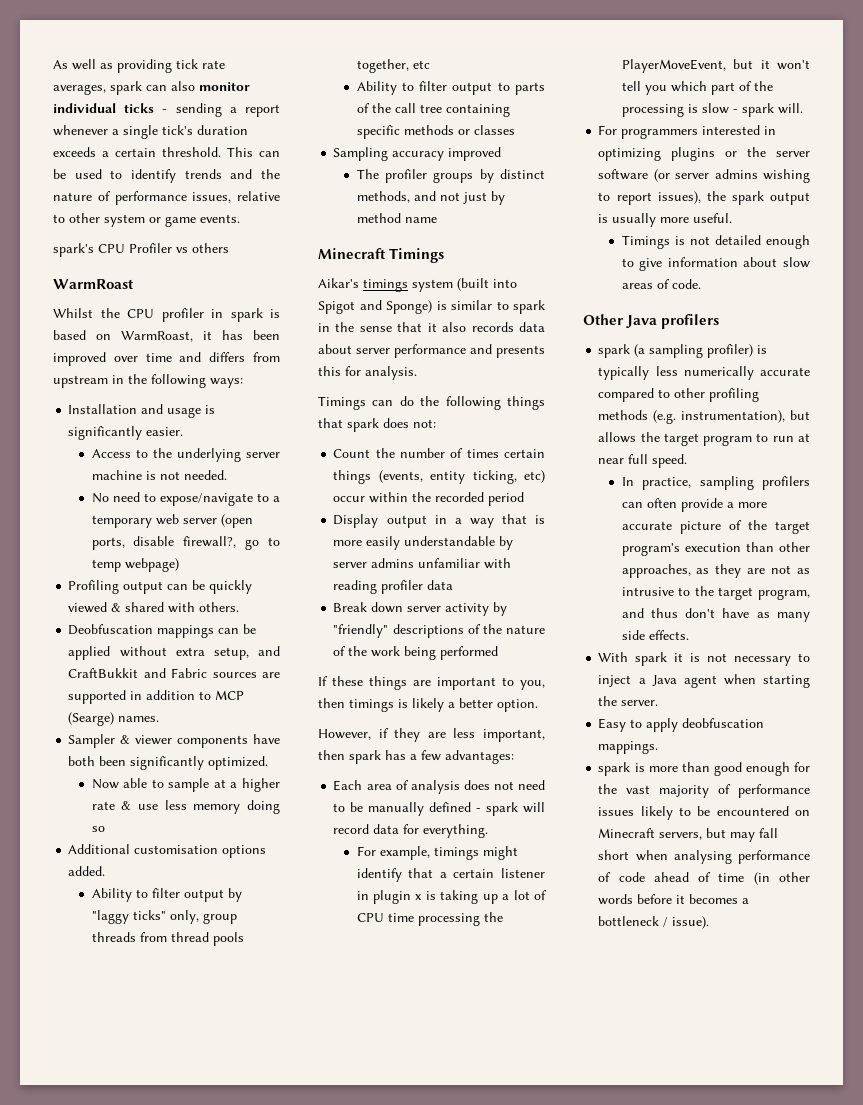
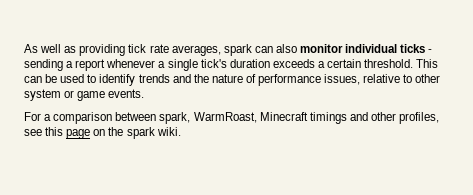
[53,243,229,257] [53,279,134,289] [53,308,280,322] [53,330,280,342] [53,352,280,366] [53,374,243,388] [68,404,216,418] [68,426,184,440] [91,448,280,462] [91,470,227,480] [91,492,280,506] [91,514,253,528] [91,536,280,550] [91,558,179,572] [68,580,253,594] [68,602,240,613] [68,624,257,638] [68,646,280,660] [68,668,280,678] [68,690,245,704] [68,712,160,726] [68,734,280,748] [68,756,269,770] [91,778,280,792] [91,800,280,814] [91,826,105,832] [68,844,267,858] [68,866,106,876] [91,888,242,902] [91,910,237,924] [91,932,244,946] [356,59,430,73] [356,81,545,95] [356,103,510,117] [356,125,515,139] [333,147,502,161] [356,169,545,183] [356,191,505,205] [356,213,437,223] [318,248,445,263] [318,278,517,292] [318,300,545,314] [318,322,545,332] [318,344,545,358] [318,366,417,380] [318,396,545,410] [318,418,436,432] [333,448,545,458] [333,470,545,484] [333,492,525,506] [333,514,545,528] [333,536,514,550] [333,558,512,569] [333,580,454,594] [333,602,508,616] [333,624,545,638] [333,646,499,660] [318,676,545,690] [318,698,538,712] [318,728,545,742] [318,750,514,764] [333,780,545,794] [333,802,545,816] [333,824,489,838] [356,846,518,860] [356,868,545,882] [356,890,547,904] [356,912,503,926] [621,59,810,73] [621,81,773,95] [621,103,803,117] [598,125,777,139] [598,147,810,161] [598,169,810,183] [598,191,810,205] [598,213,733,227] [621,235,810,249] [621,257,810,271] [621,279,701,289] [583,314,720,329] [598,344,768,358] [598,366,810,380] [598,388,760,402] [598,410,810,424] [598,432,810,446] [598,454,688,468] [621,476,810,490] [621,498,767,512] [621,520,810,534] [621,542,810,556] [621,564,810,578] [621,586,810,600] [621,608,810,622] [621,630,689,640] [598,652,810,666] [598,674,810,688] [598,696,659,706] [598,718,765,732] [598,741,659,754] [598,762,810,776] [598,784,810,798] [598,806,810,820] [598,828,779,842] [598,850,810,864] [598,872,810,885] [598,894,750,905] [598,916,710,929] spark's CPU Profiler vs others // WarmRoast // Whilst the CPU profiler in spark is based on WarmRoast, it has been improved over time and differs from upstream in the following ways: // Installation and usage is significantly easier. // Access to the underlying server machine is not needed. // No need to expose/navigate to a temporary web server (open ports, disable firewall?, go to temp webpage) // Profiling output can be quickly viewed & shared with others. // Deobfuscation mappings can be applied without extra setup, and CraftBukkit and Fabric sources are supported in addition to MCP (Searge) names. // Sampler & viewer components have both been significantly optimized. // Now able to sample at a higher rate & use less memory doing so // Additional customisation options added. // Ability to filter output by "laggy ticks" only, group threads from thread pools together, etc // Ability to filter output to parts of the call tree containing specific methods or classes // Sampling accuracy improved // The profiler groups by distinct methods, and not just by method name // Minecraft Timings // Aikar's timings system (built into Spigot and Sponge) is similar to spark in the sense that it also records data about server performance and presents this for analysis. // Timings can do the following things that spark does not: // Count the number of times certain things (events, entity ticking, etc) occur within the recorded period // Display output in a way that is more easily understandable by server admins unfamiliar with reading profiler data // Break down server activity by "friendly" descriptions of the nature of the work being performed // If these things are important to you, then timings is likely a better option. // However, if they are less important, then spark has a few advantages: // Each area of analysis does not need to be manually defined - spark will record data for everything. // For example, timings might identify that a certain listener in plugin x is taking up a lot of CPU time processing the PlayerMoveEvent, but it won't tell you which part of the processing is slow - spark will. // For programmers interested in optimizing plugins or the server software (or server admins wishing to report issues), the spark output is usually more useful. // Timings is not detailed enough to give information about slow areas of code. // Other Java profilers // spark (a sampling profiler) is typically less numerically accurate compared to other profiling methods (e.g. instrumentation), but allows the target program to run at near full speed. // In practice, sampling profilers can often provide a more accurate picture of the target program's execution than other approaches, as they are not as intrusive to the target program, and thus don't have as many side effects. // With spark it is not necessary to inject a Java agent when starting the server. // Easy to apply deobfuscation mappings. // spark is more than good enough for the vast majority of performance issues likely to be encountered on Minecraft servers, but may fall short when analysing performance of code ahead of time (in other words before it becomes a bottleneck / issue). -> [24,112,440,124] [24,127,181,139] For a comparison between spark, WarmRoast, Minecraft timings and other profiles, see this page on the spark wiki.

